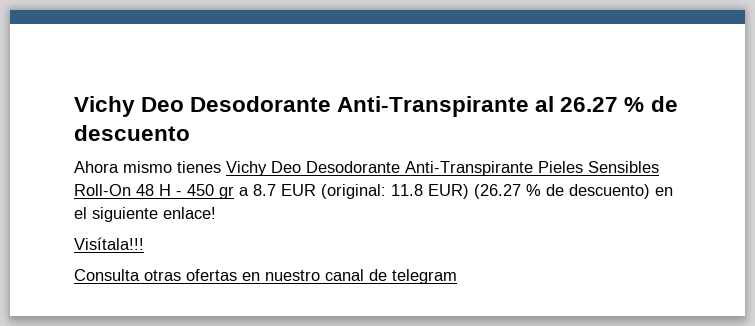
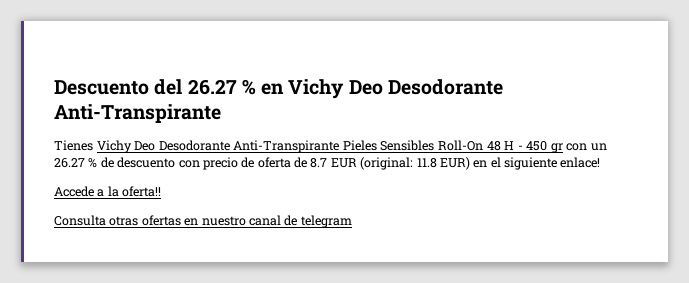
[74,96,678,117] [74,125,190,141] [74,161,221,173] Vichy Deo Desodorante Anti-Transpirante al 26.27 % de descuento // Ahora mismo tienes -> [54,79,503,99] [54,104,221,123] [54,140,93,151] Descuento del 26.27 % en Vichy Deo Desodorante Anti-Transpirante // Tienes
[239,187,249,196] a -> [566,143,607,151] [54,157,307,170] con un 26.27 % de descuento con precio de oferta de
[474,184,650,199] (26.27 % de descuento) -> (470, 163) none
[74,237,144,250] Visítala!!! -> [54,186,162,197] Accede a la oferta!!

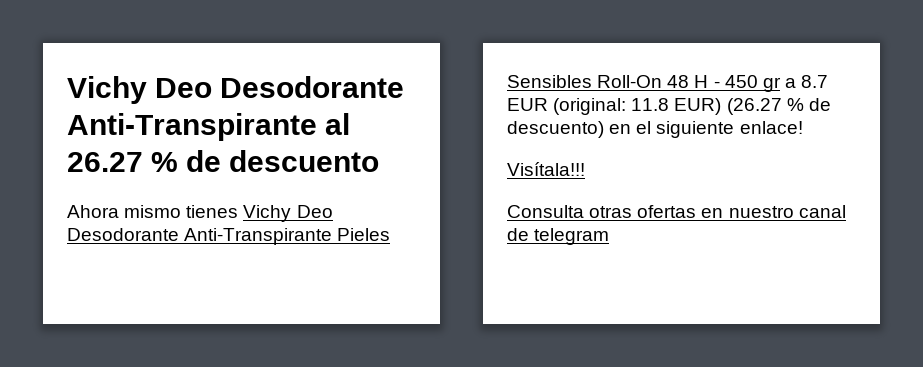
[54,79,503,99] [54,104,221,123] [54,140,93,151] Descuento del 26.27 % en Vichy Deo Desodorante Anti-Transpirante // Tienes -> [67,76,405,104] [67,113,351,141] [67,150,380,172] [67,205,239,218] Vichy Deo Desodorante Anti-Transpirante al 26.27 % de descuento // Ahora mismo tienes
[566,143,607,151] [54,157,307,170] con un 26.27 % de descuento con precio de oferta de -> [784,78,796,88] a
(470, 163) none -> [726,98,831,115] [507,121,604,138] (26.27 % de descuento)
[54,186,162,197] Accede a la oferta!! -> [507,162,585,176] Visítala!!!

